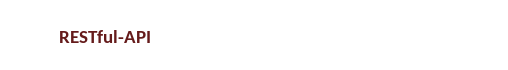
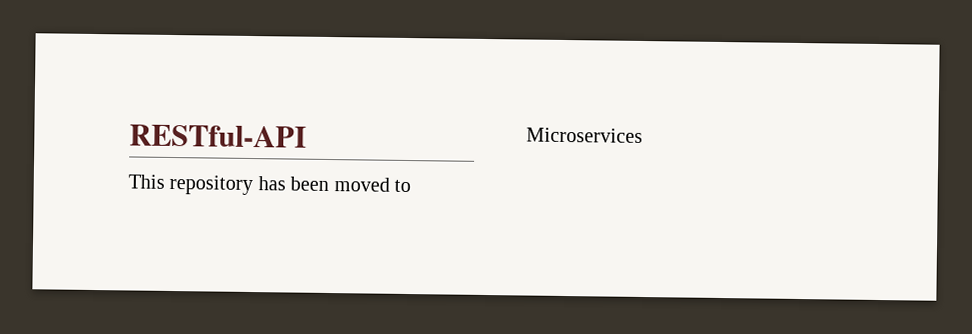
(151, 36) none -> [128,174,411,196] [526,127,643,143] // This repository has been moved to Microservices

